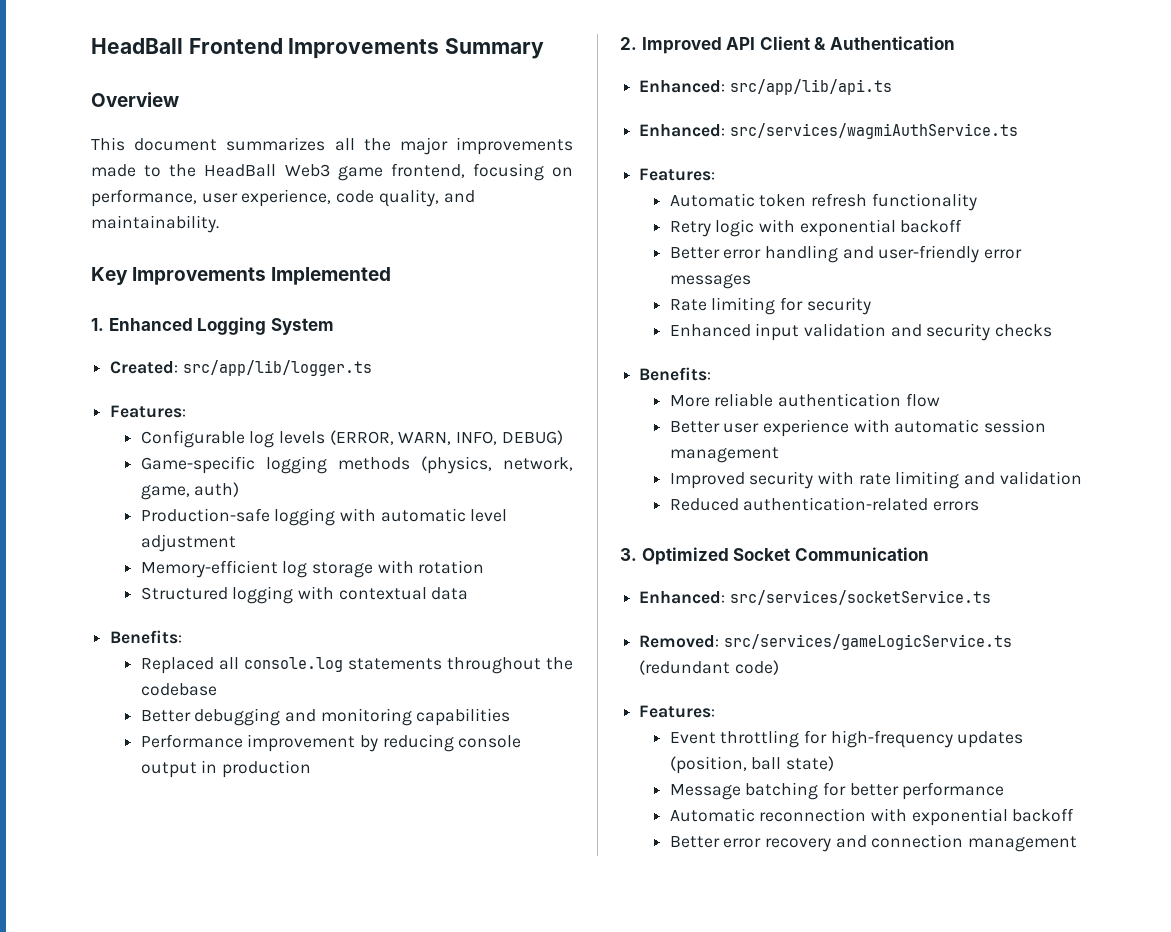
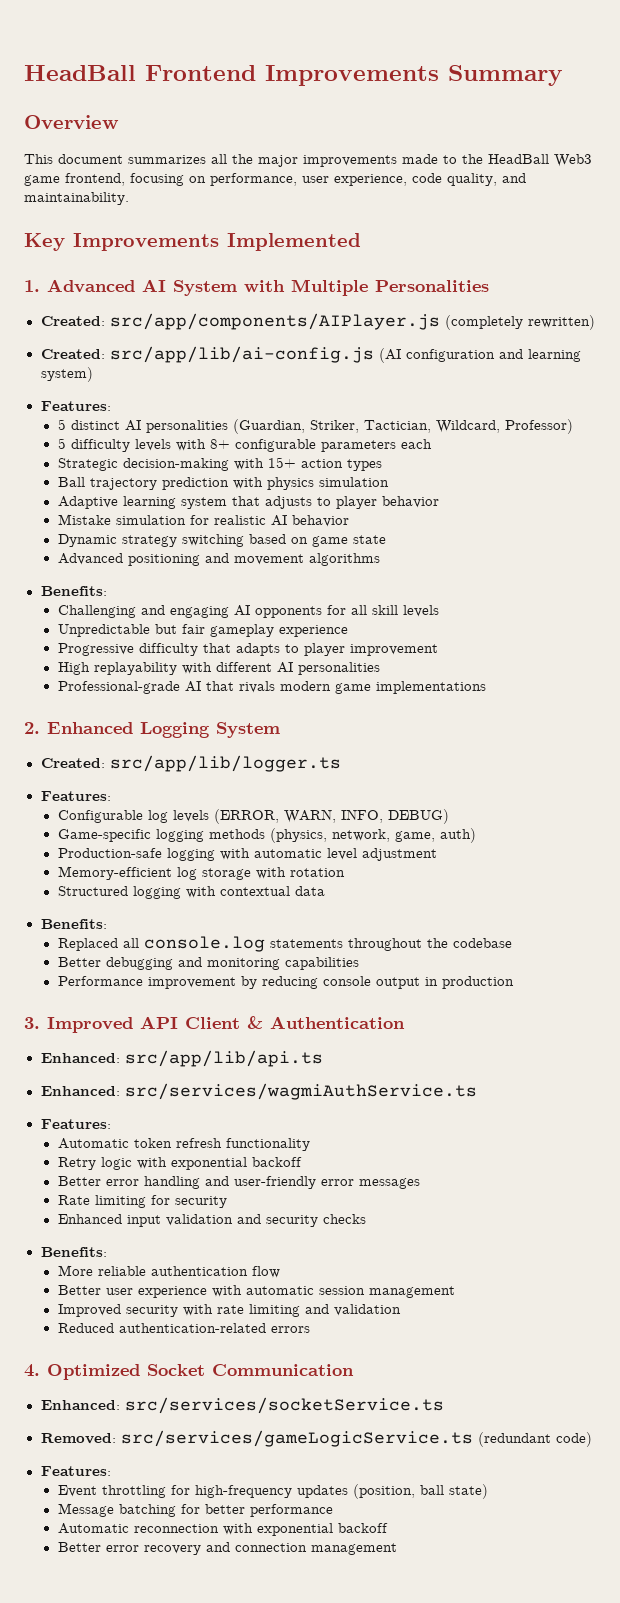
(104, 324) none -> [47,279,489,296] [40,313,595,330] [40,346,581,363] [40,367,93,382] [40,401,111,411] [57,419,573,434] [57,438,432,452] [57,457,382,471] [57,477,389,490] [57,496,439,509] [57,514,349,527] [57,534,386,547] [57,553,380,566] [40,586,107,596] [57,605,439,618] [57,624,348,637] [57,643,438,656] [57,662,380,675] [57,681,486,694] [24,722,40,734] Advanced AI System with Multiple Personalities // Created: src/app/components/AIPlayer.js (completely rewritten) // Created: src/app/lib/ai-config.js (AI configuration and learning system) // Features: // 5 distinct AI personalities (Guardian, Striker, Tactician, Wildcard, Professor) // 5 difficulty levels with 8+ configurable parameters each // Strategic decision-making with 15+ action types // Ball trajectory prediction with physics simulation // Adaptive learning system that adjusts to player behavior // Mistake simulation for realistic AI behavior // Dynamic strategy switching based on game state // Advanced positioning and movement algorithms // Benefits: // Challenging and engaging AI opponents for all skill levels // Unpredictable but fair gameplay experience // Progressive difficulty that adapts to player improvement // High replayability with different AI personalities // Professional-grade AI that rivals modern game implementations // 2.
[620,37,637,50] 2. -> [24,1017,40,1029] 3.
[620,548,637,561] 3. -> [24,1364,40,1377] 4.

